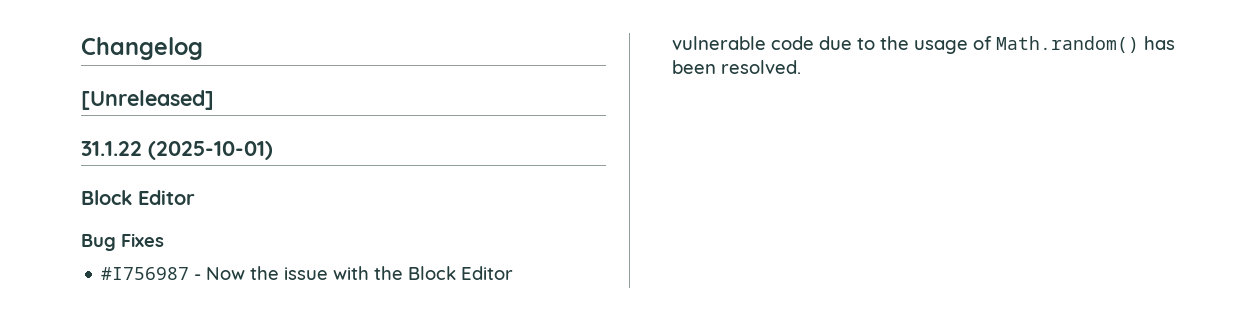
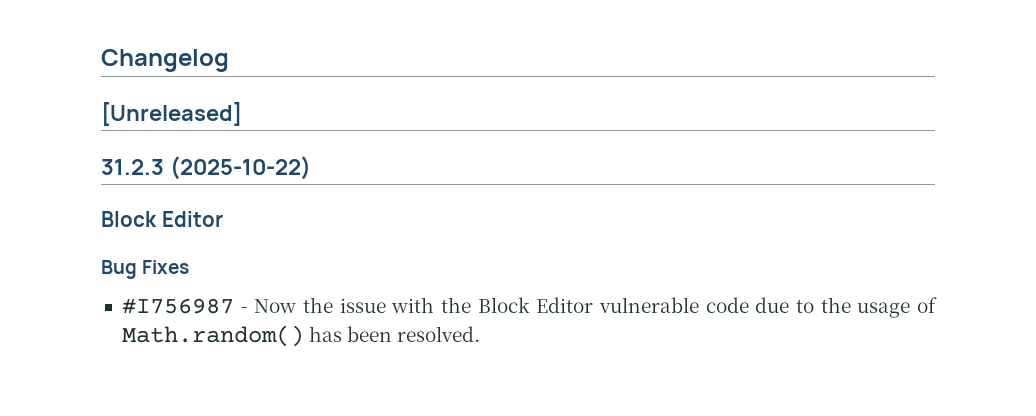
[81,141,273,160] 31.1.22 (2025-10-01) -> [101,156,311,180] 31.2.3 (2025-10-22)

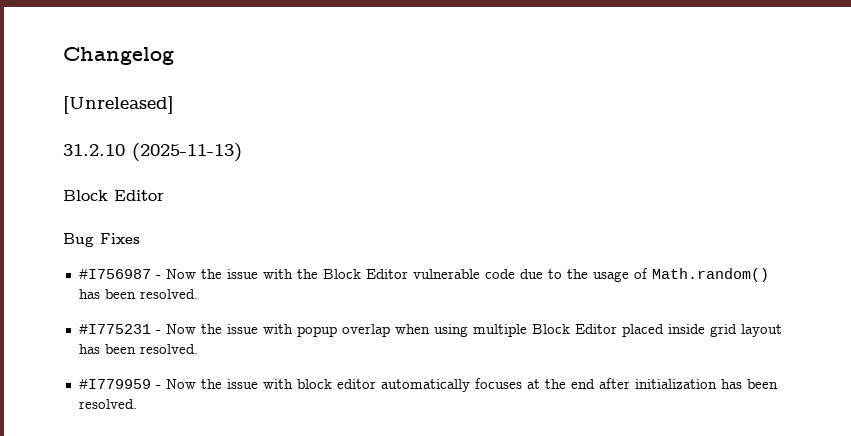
[101,156,311,180] 31.2.3 (2025-10-22) -> [63,143,242,162] 31.2.10 (2025-11-13)
(481, 334) none -> [78,324,782,337] [78,344,198,354] [78,378,778,392] [78,399,137,409] // #I775231 - Now the issue with popup overlap when using multiple Block Editor placed inside grid layout has been resolved. // #I779959 - Now the issue with block editor automatically focuses at the end after initialization has been resolved.

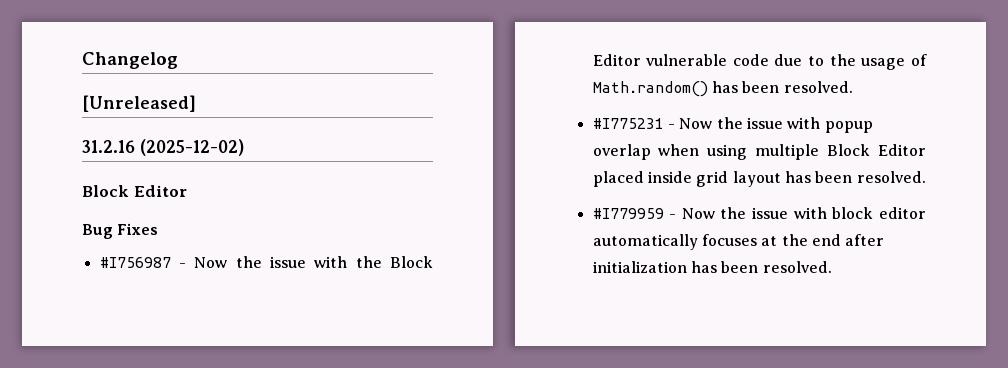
[63,143,242,162] 31.2.10 (2025-11-13) -> [82,139,244,156] 31.2.16 (2025-12-02)

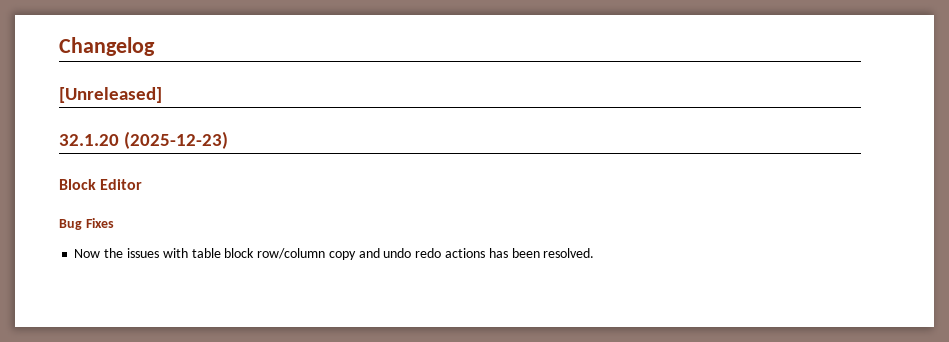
[82,139,244,156] 31.2.16 (2025-12-02) -> [59,131,229,149] 32.1.20 (2025-12-23)
[99,256,433,268] [592,54,927,70] [592,81,853,97] [592,117,873,133] [592,144,926,160] [592,171,926,187] [592,207,926,219] [592,234,885,250] [592,261,687,273] #I756987 - Now the issue with the Block Editor vulnerable code due to the usage of Math.random() has been resolved. // #I775231 - Now the issue with popup overlap when using multiple Block Editor placed inside grid layout has been resolved. // #I779959 - Now the issue with block editor automatically focuses at the end after initialization -> [74,248,485,260] Now the issues with table block row/column copy and undo redo actions

